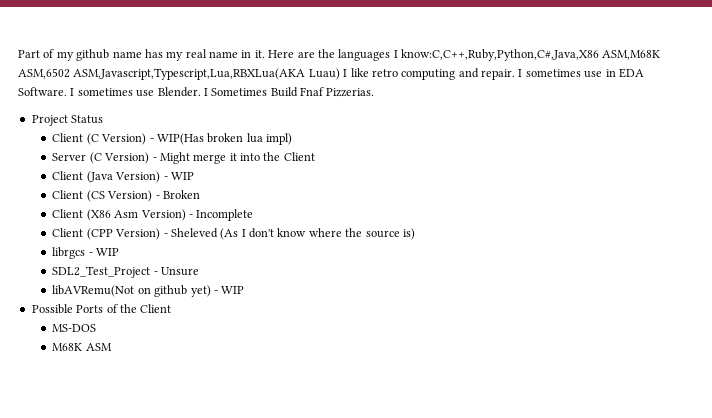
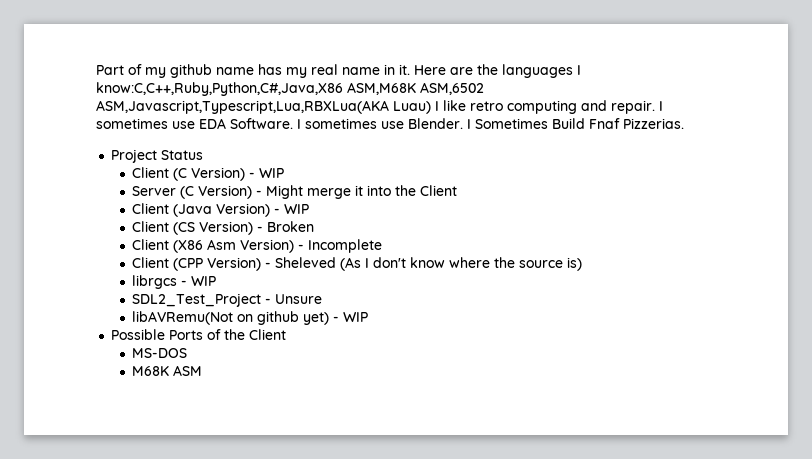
[605,69,616,77] in -> (195, 125) none
[156,133,293,145] WIP(Has broken lua impl) -> [259,168,285,178] WIP

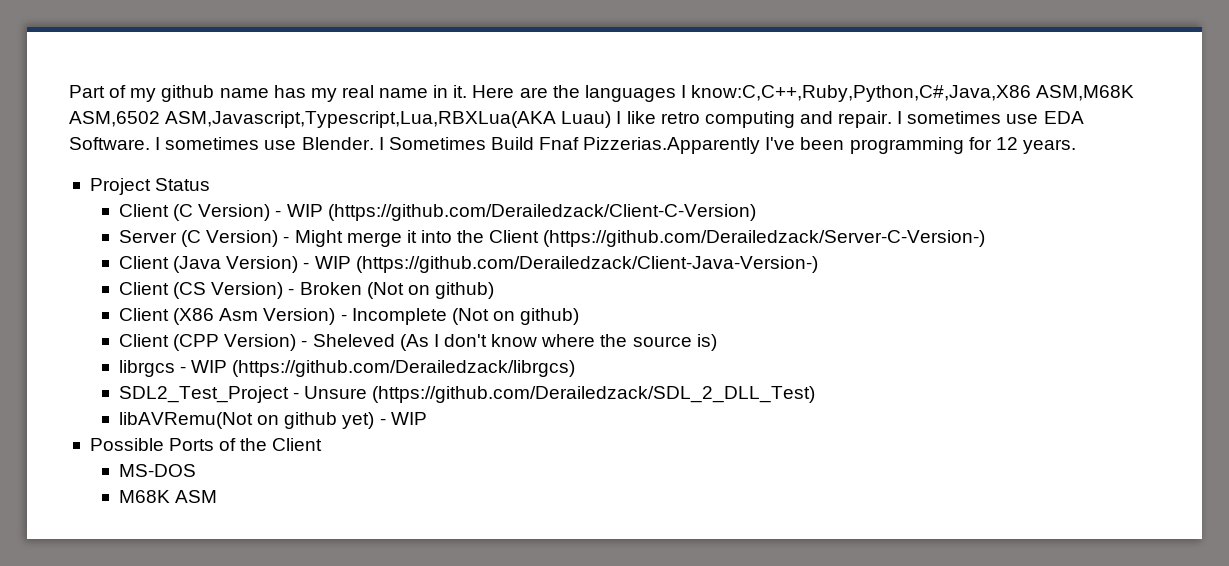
[623,118,684,129] Pizzerias. -> [583,137,1076,154] Pizzerias.Apparently I've been programming for 12 years.
(285, 173) none -> [327,204,756,221] (https://github.com/Derailedzack/Client-C-Version)
(458, 190) none -> [543,230,986,247] (https://github.com/Derailedzack/Server-C-Version-)
(310, 209) none -> [355,256,818,273] (https://github.com/Derailedzack/Client-Java-Version-)
(315, 226) none -> [366,282,494,299] (Not on github)
(383, 246) none -> [451,308,580,325] (Not on github)
(217, 281) none -> [232,360,576,377] (https://github.com/Derailedzack/librgcs)
(323, 299) none -> [372,386,816,403] (https://github.com/Derailedzack/SDL_2_DLL_Test)

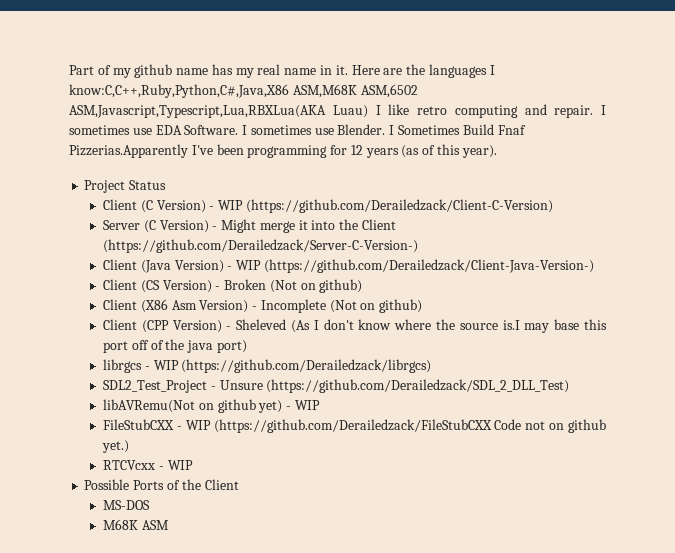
[1022,139,1076,154] years. -> [365,144,497,158] years (as of this year).
[696,334,717,351] is) -> [502,319,608,333] [102,339,247,353] is.I may base this port off of the java port)
(427, 418) none -> [102,419,606,433] [101,440,129,453] [102,460,193,470] // FileStubCXX - WIP (https://github.com/Derailedzack/FileStubCXX Code not on github yet.) // RTCVcxx - WIP

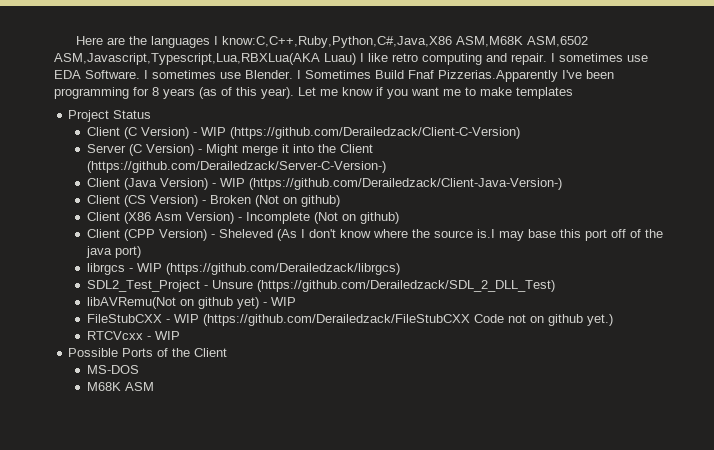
[69,64,348,78] Part of my github name has my real name in it. -> (75, 40) none
[350,145,363,155] 12 -> [152,87,159,96] 8
(497, 151) none -> [298,87,573,99] Let me know if you want me to make templates

